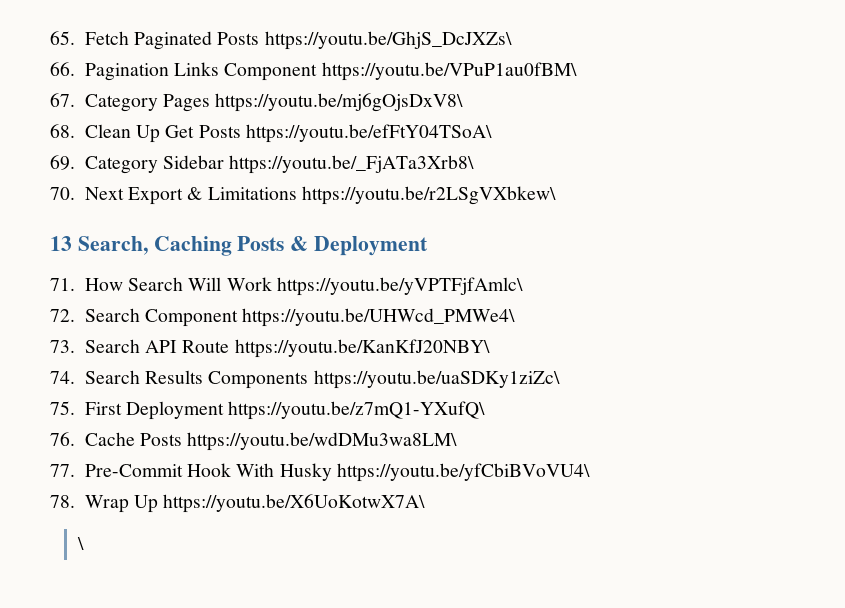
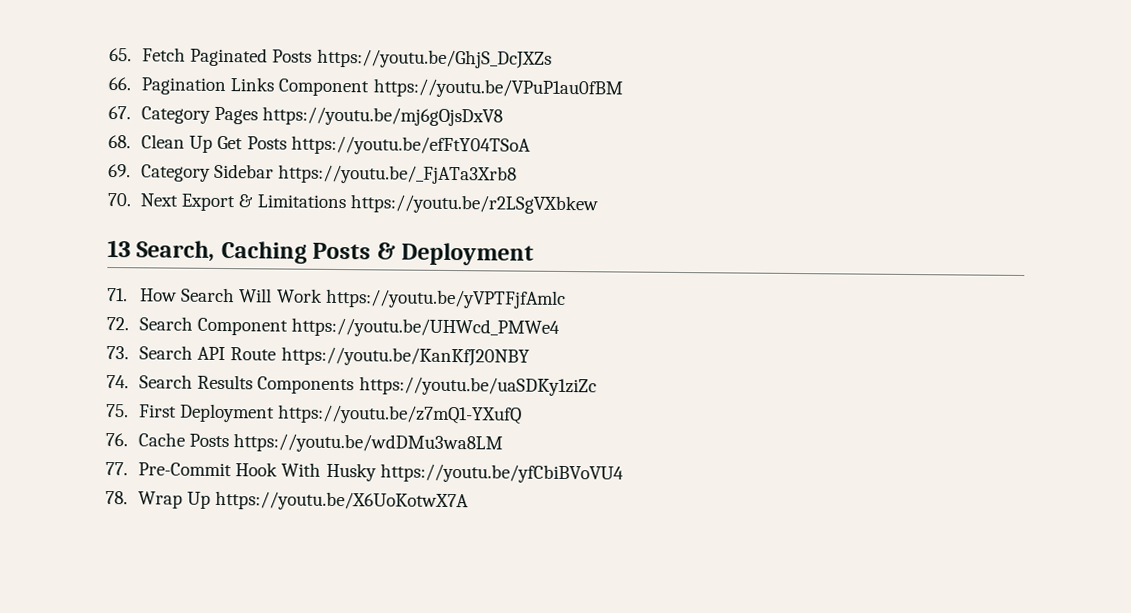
[264,31,512,50] https://youtu.be/GhjS_DcJXZs\ -> [316,48,552,69] https://youtu.be/GhjS_DcJXZs
[321,62,577,81] https://youtu.be/VPuP1au0fBM\ -> [372,78,623,99] https://youtu.be/VPuP1au0fBM
[215,93,464,112] https://youtu.be/mj6gOjsDxV8\ -> [262,106,504,127] https://youtu.be/mj6gOjsDxV8
[245,124,492,143] https://youtu.be/efFtY04TSoA\ -> [290,135,531,156] https://youtu.be/efFtY04TSoA
[229,155,475,174] https://youtu.be/_FjATa3Xrb8\ -> [278,164,518,185] https://youtu.be/_FjATa3Xrb8
[301,186,556,205] https://youtu.be/r2LSgVXbkew\ -> [349,194,598,215] https://youtu.be/r2LSgVXbkew
[276,277,523,296] https://youtu.be/yVPTFjfAmlc\ -> [324,288,566,309] https://youtu.be/yVPTFjfAmlc
[242,308,516,327] https://youtu.be/UHWcd_PMWe4\ -> [291,317,561,338] https://youtu.be/UHWcd_PMWe4
[234,339,490,358] https://youtu.be/KanKfJ20NBY\ -> [280,346,530,367] https://youtu.be/KanKfJ20NBY
[313,370,560,389] https://youtu.be/uaSDKy1ziZc\ -> [358,376,597,397] https://youtu.be/uaSDKy1ziZc
[228,401,486,420] https://youtu.be/z7mQ1-YXufQ\ -> [277,404,523,425] https://youtu.be/z7mQ1-YXufQ
[187,432,458,451] https://youtu.be/wdDMu3wa8LM\ -> [233,433,504,454] https://youtu.be/wdDMu3wa8LM
[336,463,590,482] https://youtu.be/yfCbiBVoVU4\ -> [379,463,624,484] https://youtu.be/yfCbiBVoVU4
[163,494,426,513] [76,537,84,550] https://youtu.be/X6UoKotwX7A\ // \ -> [215,490,470,512] https://youtu.be/X6UoKotwX7A

